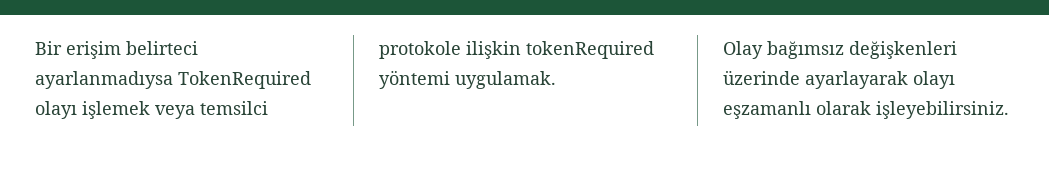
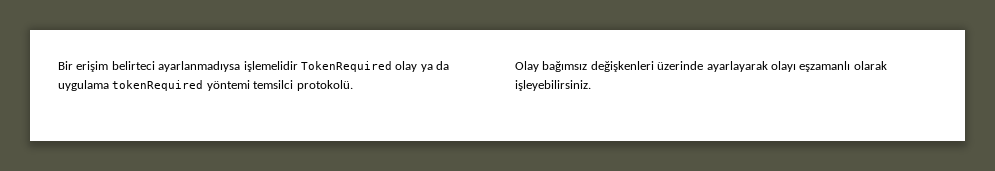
[178,71,311,89] [35,101,268,119] [379,41,654,59] [379,70,556,89] TokenRequired olayı işlemek veya temsilci protokole ilişkin tokenRequired yöntemi uygulamak. -> [243,61,449,72] [58,80,353,91] işlemelidir TokenRequired olay ya da uygulama tokenRequired yöntemi temsilci protokolü.

